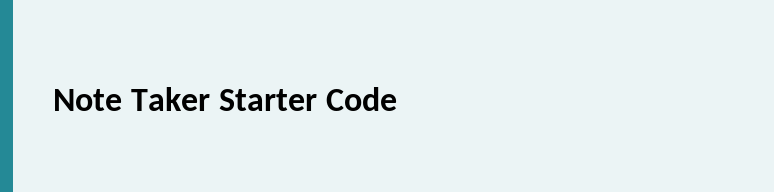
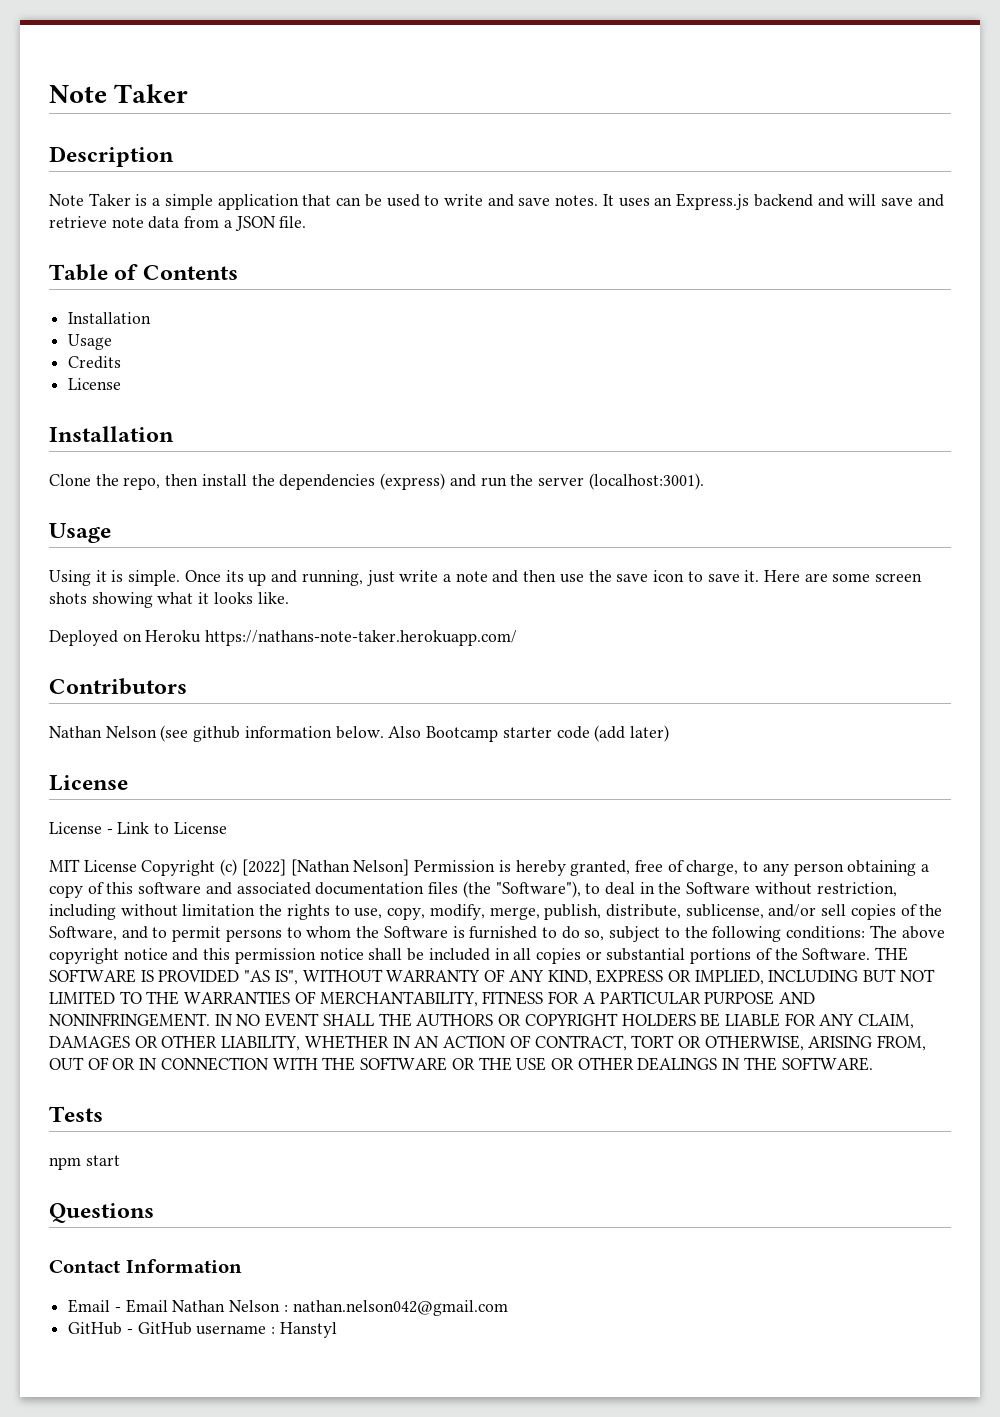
[53,87,398,111] Note Taker Starter Code -> [49,84,189,103] [49,146,174,167] [49,193,944,210] [49,216,307,231] [49,264,238,281] [68,312,152,324] [68,334,113,350] [68,356,122,369] [68,378,122,390] [49,426,174,442] [49,473,704,490] [49,523,111,543] [49,570,923,586] [49,592,289,608] [49,630,518,646] [49,678,187,695] [49,725,669,742] [49,775,128,791] [49,822,227,834] [49,859,930,876] [49,881,897,898] [49,904,943,920] [49,925,945,942] [49,947,909,964] [49,969,935,985] [49,991,815,1007] [49,1013,915,1029] [49,1035,927,1051] [49,1057,873,1071] [49,1106,103,1122] [49,1155,120,1170] [49,1203,154,1223] [49,1259,242,1273] [68,1299,508,1316] [68,1322,337,1338] Note Taker // Description // Note Taker is a simple application that can be used to write and save notes. It uses an Express.js backend and will save and retrieve note data from a JSON file. // Table of Contents // Installation // Usage // Credits // License // Installation // Clone the repo, then install the dependencies (express) and run the server (localhost:3001). // Usage // Using it is simple. Once its up and running, just write a note and then use the save icon to save it. Here are some screen shots showing what it looks like. // Deployed on Heroku https://nathans-note-taker.herokuapp.com/ // Contributors // Nathan Nelson (see github information below. Also Bootcamp starter code (add later) // License // License - Link to License // MIT License Copyright (c) [2022] [Nathan Nelson] Permission is hereby granted, free of charge, to any person obtaining a copy of this software and associated documentation files (the "Software"), to deal in the Software without restriction, including without limitation the rights to use, copy, modify, merge, publish, distribute, sublicense, and/or sell copies of the Software, and to permit persons to whom the Software is furnished to do so, subject to the following conditions: The above copyright notice and this permission notice shall be included in all copies or substantial portions of the Software. THE SOFTWARE IS PROVIDED "AS IS", WITHOUT WARRANTY OF ANY KIND, EXPRESS OR IMPLIED, INCLUDING BUT NOT LIMITED TO THE WARRANTIES OF MERCHANTABILITY, FITNESS FOR A PARTICULAR PURPOSE AND NONINFRINGEMENT. IN NO EVENT SHALL THE AUTHORS OR COPYRIGHT HOLDERS BE LIABLE FOR ANY CLAIM, DAMAGES OR OTHER LIABILITY, WHETHER IN AN ACTION OF CONTRACT, TORT OR OTHERWISE, ARISING FROM, OUT OF OR IN CONNECTION WITH THE SOFTWARE OR THE USE OR OTHER DEALINGS IN THE SOFTWARE. // Tests // npm start // Questions // Contact Information // Email - Email Nathan Nelson : nathan.nelson042@gmail.com // GitHub - GitHub username : Hanstyl

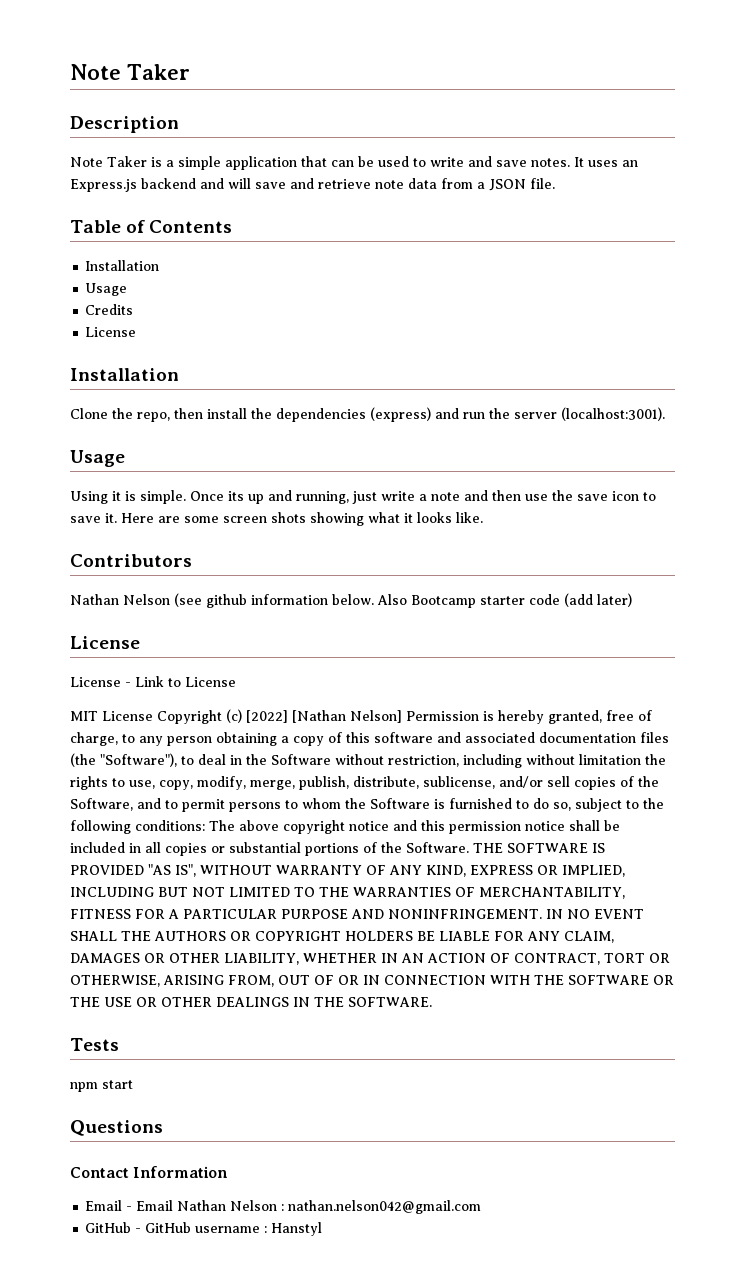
[49,630,518,646] // Deployed on Heroku https://nathans-note-taker.herokuapp.com/ -> (483, 517) none

